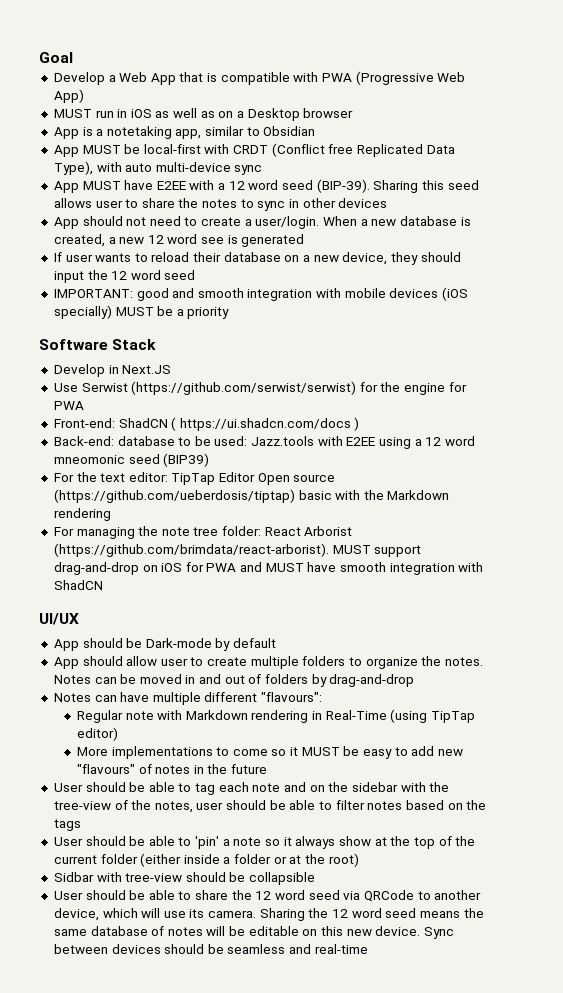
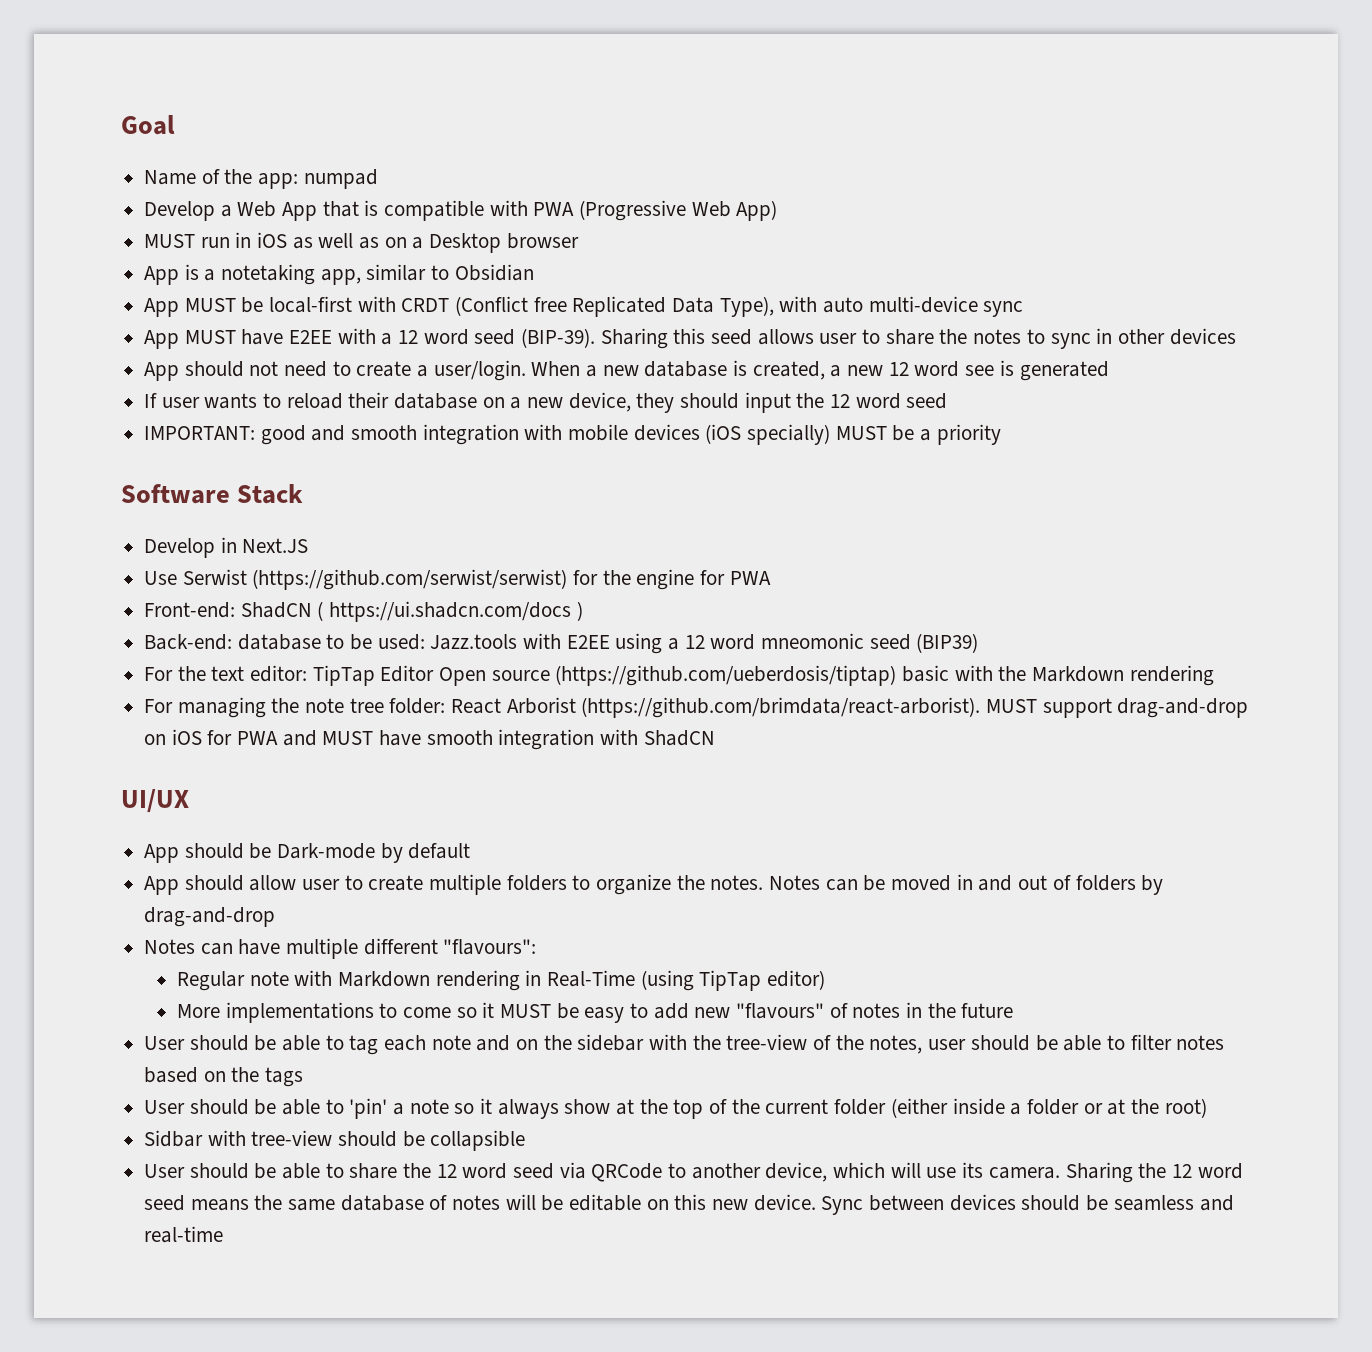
(73, 57) none -> [144,169,378,189] // Name of the app: numpad

